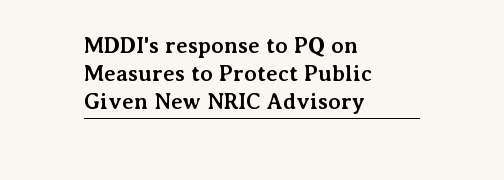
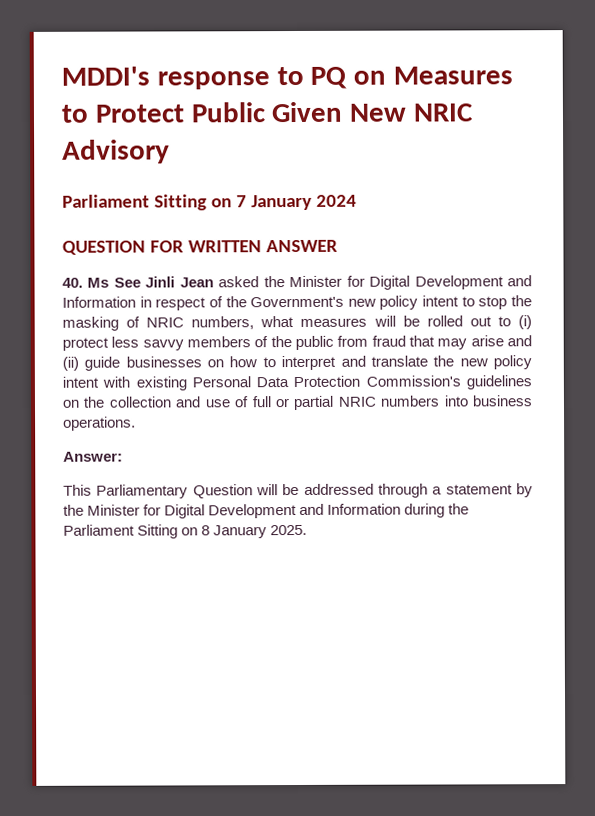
(365, 103) none -> [62,194,357,211] [62,239,338,255] [62,275,532,290] [62,295,532,311] [62,315,532,331] [62,335,532,351] [62,355,533,371] [62,375,532,391] [62,395,532,411] [63,416,136,431] [63,451,123,462] [63,483,533,499] [63,503,470,519] [63,524,308,539] // Parliament Sitting on 7 January 2024 // QUESTION FOR WRITTEN ANSWER // 40. Ms See Jinli Jean asked the Minister for Digital Development and Information in respect of the Government's new policy intent to stop the masking of NRIC numbers, what measures will be rolled out to (i) protect less savvy members of the public from fraud that may arise and (ii) guide businesses on how to interpret and translate the new policy intent with existing Personal Data Protection Commission's guidelines on the collection and use of full or partial NRIC numbers into business operations. // Answer: // This Parliamentary Question will be addressed through a statement by the Minister for Digital Development and Information during the Parliament Sitting on 8 January 2025.

